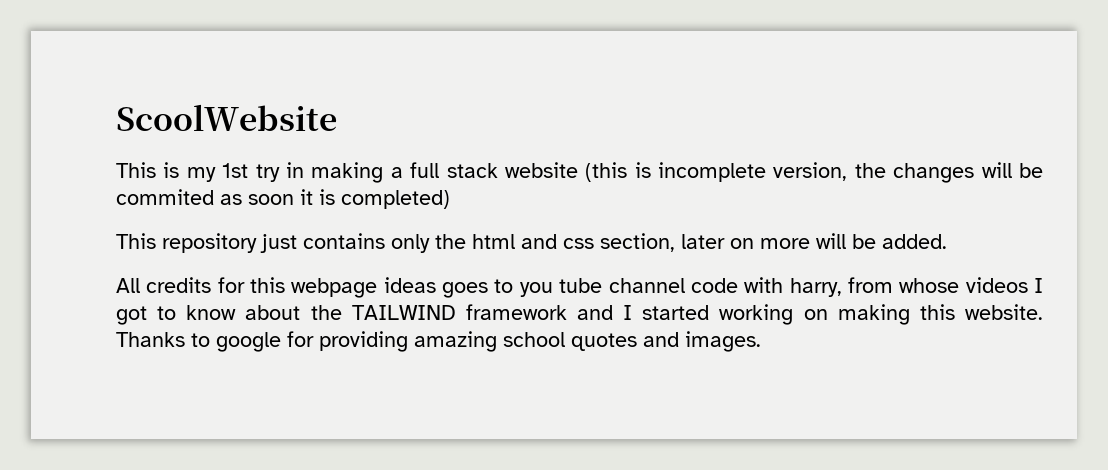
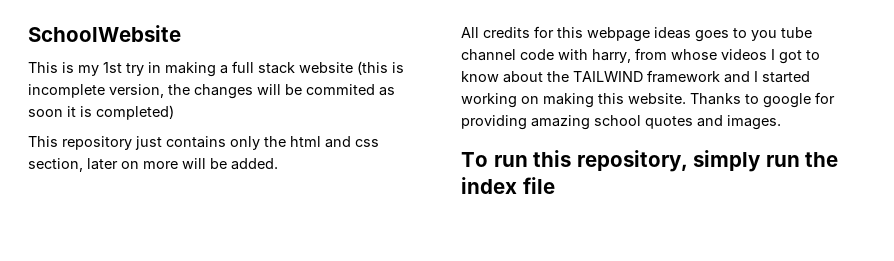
[116,104,337,131] ScoolWebsite -> [28,25,181,42] SchoolWebsite
(761, 341) none -> [461,150,839,172] [461,177,555,194] // To run this repository, simply run the index file

